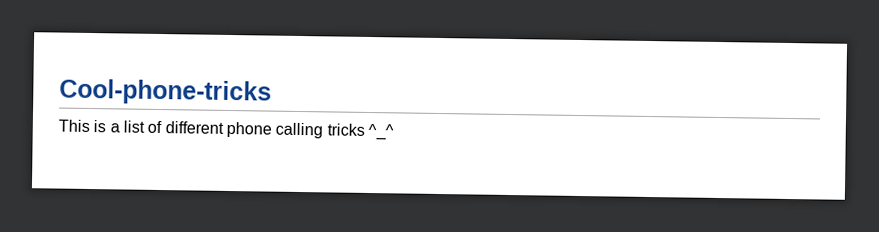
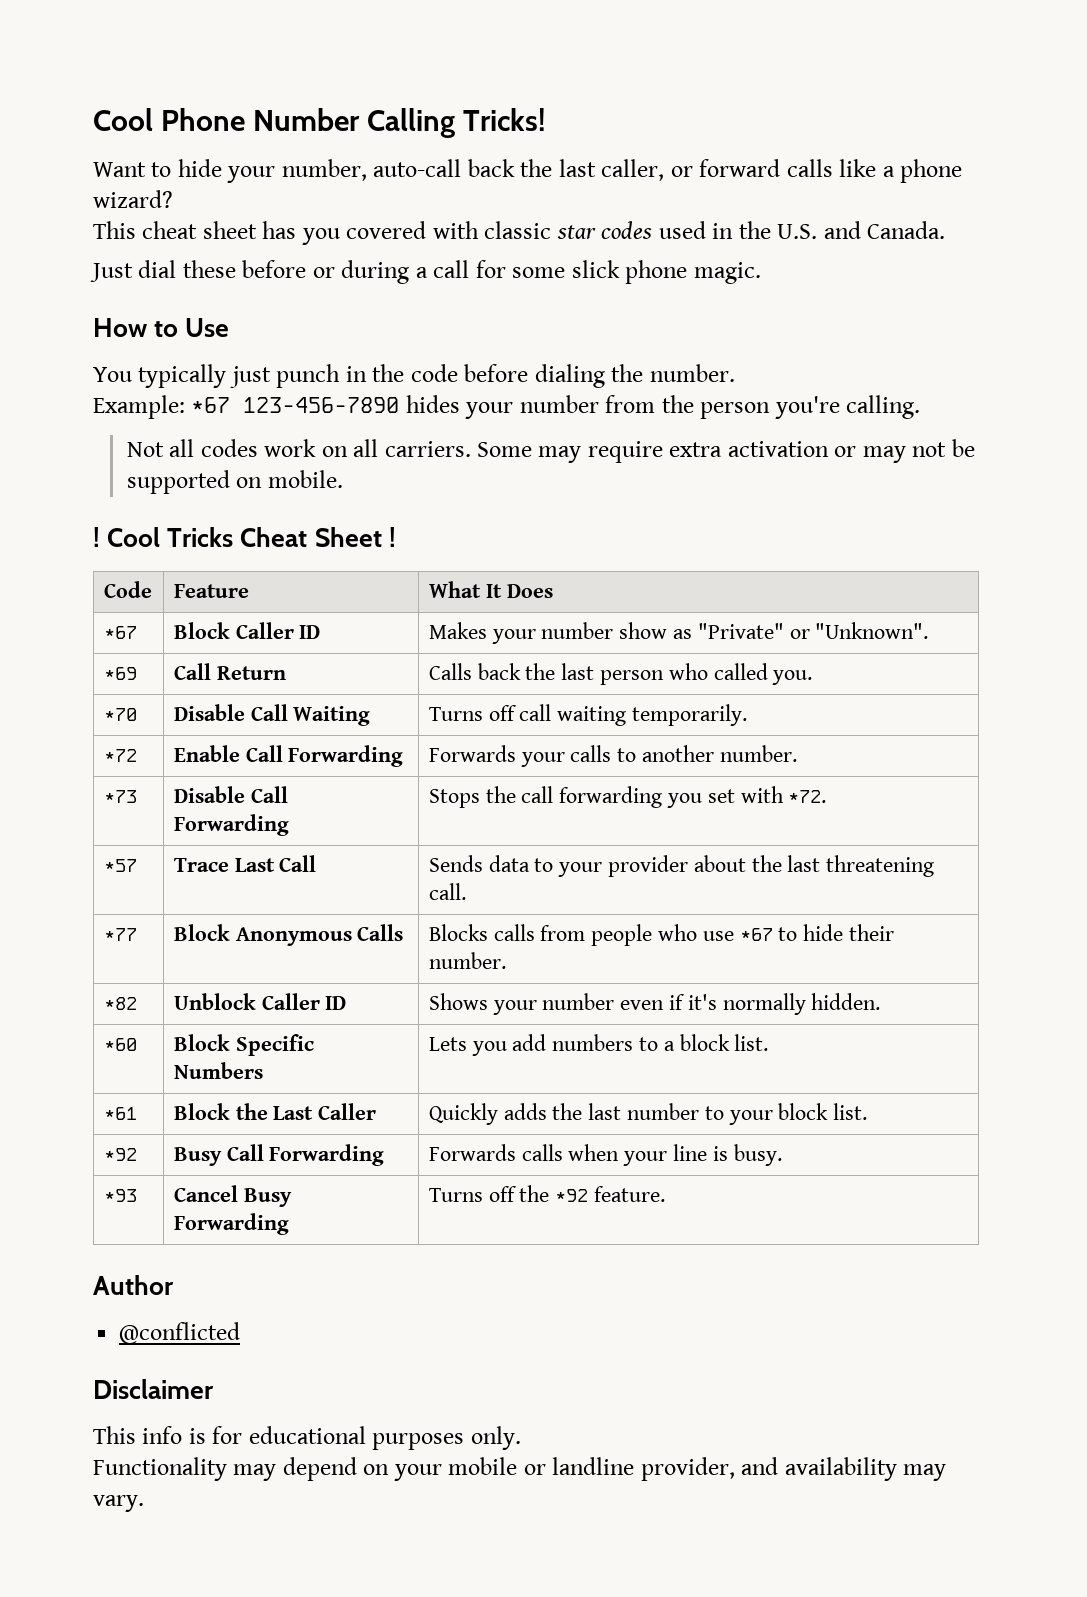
[59,78,272,106] [58,119,394,141] Cool-phone-tricks // This is a list of different phone calling tricks ^_^ -> [93,108,547,138] [93,159,963,183] [93,190,173,208] [93,221,946,245] [90,260,761,284] [93,318,230,337] [93,364,735,388] [93,395,921,419] [126,439,975,463] [126,470,343,494] [93,527,396,547] [103,581,152,598] [173,584,249,598] [428,581,553,598] [103,626,137,639] [173,622,321,639] [428,622,929,644] [103,667,137,680] [173,663,286,680] [428,663,813,685] [103,708,137,721] [173,704,371,726] [428,704,748,726] [103,749,137,762] [173,745,404,767] [428,745,797,767] [103,790,137,803] [173,786,288,803] [173,814,289,836] [428,786,827,808] [103,859,137,872] [173,855,317,872] [428,855,935,877] [428,883,466,900] [103,928,137,941] [173,924,404,946] [428,924,895,946] [428,952,506,969] [103,997,137,1010] [173,993,347,1010] [428,993,881,1015] [103,1038,137,1051] [173,1034,314,1056] [173,1062,263,1079] [428,1034,769,1056] [103,1107,137,1120] [173,1103,377,1120] [428,1103,868,1125] [103,1148,137,1161] [173,1144,385,1166] [428,1144,782,1166] [103,1189,137,1202] [173,1185,292,1207] [173,1213,289,1235] [428,1185,666,1202] [93,1275,174,1295] [119,1322,241,1344] [93,1379,214,1399] [93,1426,521,1450] [93,1457,947,1481] [93,1495,144,1512] Cool Phone Number Calling Tricks! // Want to hide your number, auto-call back the last caller, or forward calls like a phone wizard? // This cheat sheet has you covered with classic star codes used in the U.S. and Canada. // Just dial these before or during a call for some slick phone magic. // How to Use // You typically just punch in the code before dialing the number. // Example: *67 123-456-7890 hides your number from the person you're calling. // Not all codes work on all carriers. Some may require extra activation or may not be supported on mobile. // ! Cool Tricks Cheat Sheet ! // Code | Feature | What It Does // *67 | Block Caller ID | Makes your number show as "Private" or "Unknown". // *69 | Call Return | Calls back the last person who called you. // *70 | Disable Call Waiting | Turns off call waiting temporarily. // *72 | Enable Call Forwarding | Forwards your calls to another number. // *73 | Disable Call Forwarding | Stops the call forwarding you set with *72. // *57 | Trace Last Call | Sends data to your provider about the last threatening call. // *77 | Block Anonymous Calls | Blocks calls from people who use *67 to hide their number. // *82 | Unblock Caller ID | Shows your number even if it's normally hidden. // *60 | Block Specific Numbers | Lets you add numbers to a block list. // *61 | Block the Last Caller | Quickly adds the last number to your block list. // *92 | Busy Call Forwarding | Forwards calls when your line is busy. // *93 | Cancel Busy Forwarding | Turns off the *92 feature. // Author // @conflicted // Disclaimer // This info is for educational purposes only. // Functionality may depend on your mobile or landline provider, and availability may vary.

